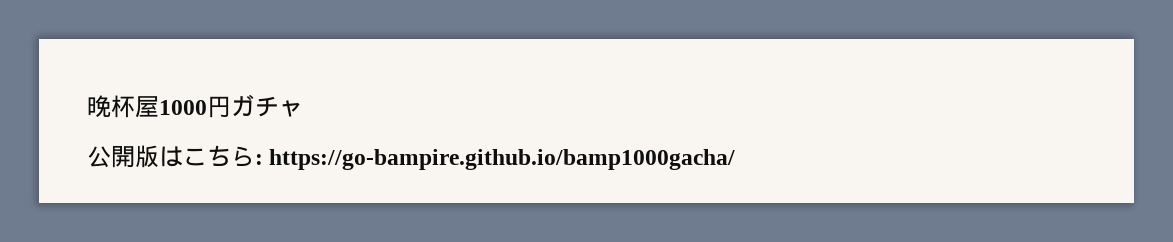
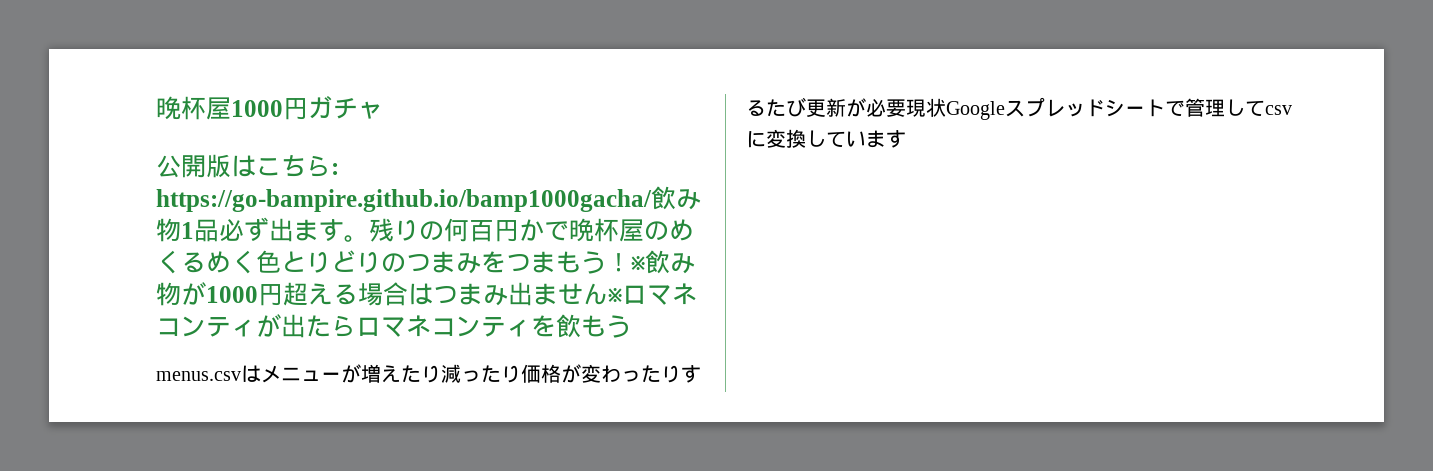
(736, 159) none -> [651,186,701,210] [156,217,694,242] [156,250,695,274] [156,282,697,306] [156,314,631,338] [156,364,701,383] [746,97,1292,120] [746,129,906,148] 飲み物1品必ず出ます。残りの何百円かで晩杯屋のめくるめく色とりどりのつまみをつまもう！※飲み物が1000円超える場合はつまみ出ません※ロマネコンティが出たらロマネコンティを飲もう // menus.csvはメニューが増えたり減ったり価格が変わったりするたび更新が必要現状Googleスプレッドシートで管理してcsvに変換しています

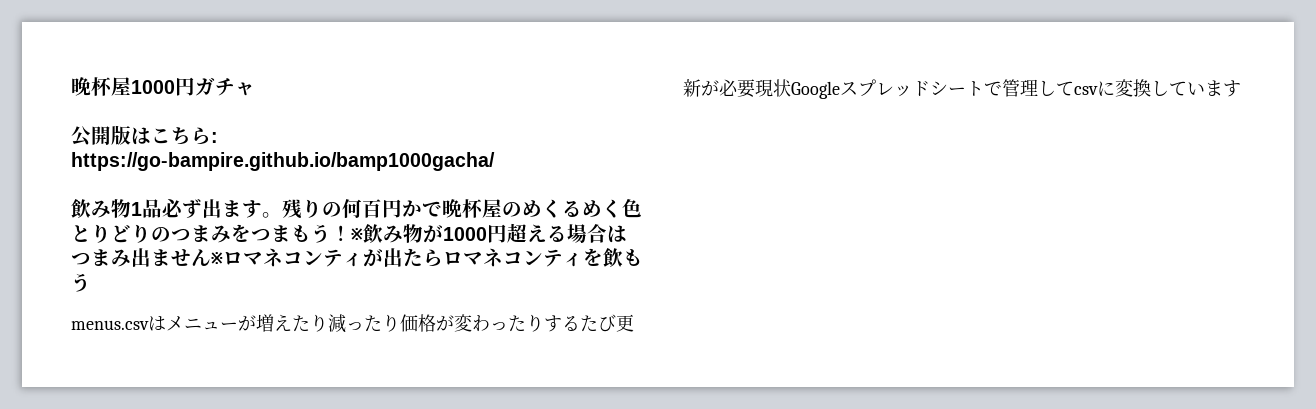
(652, 200) none -> (495, 161) //

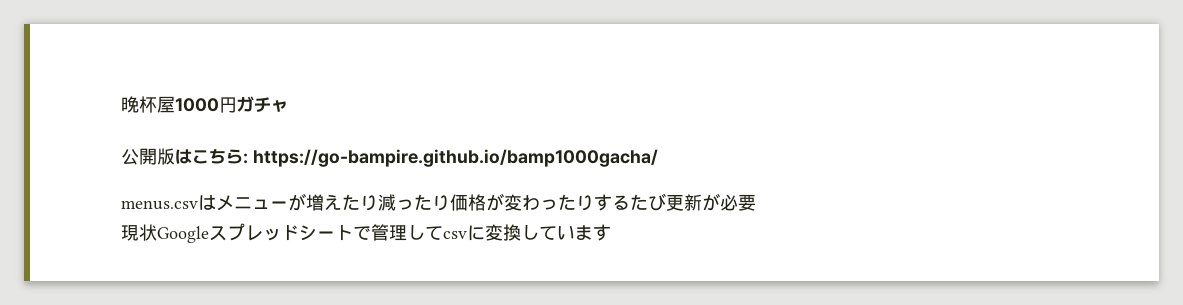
[71,198,642,219] [71,223,627,243] [71,248,643,267] [71,273,91,292] // 飲み物1品必ず出ます。残りの何百円かで晩杯屋のめくるめく色とりどりのつまみをつまもう！※飲み物が1000円超える場合はつまみ出ません※ロマネコンティが出たらロマネコンティを飲もう -> (658, 158) none
(755, 88) none -> (756, 202) //

